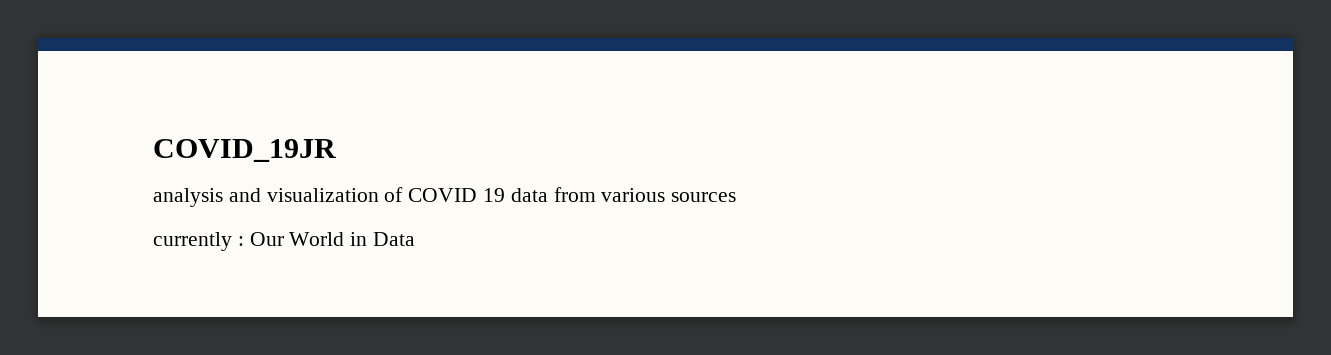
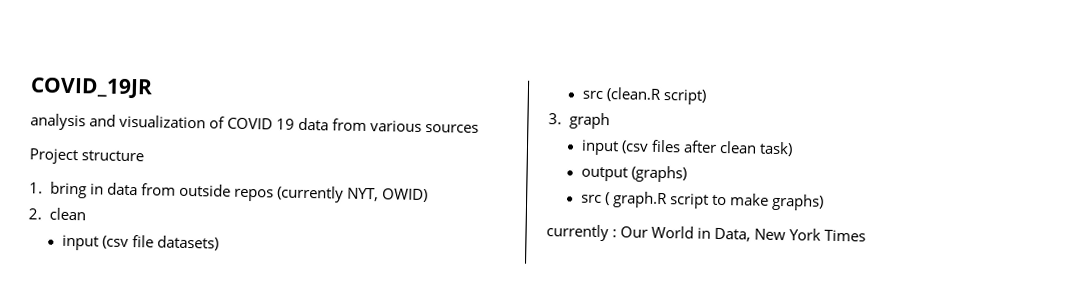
(737, 197) none -> [29,148,145,165] [29,181,428,203] [28,207,86,221] [61,234,220,251] [581,87,706,105] [548,112,610,130] [580,139,794,157] [580,165,687,183] [580,191,825,211] // Project structure // 1. bring in data from outside repos (currently NYT, OWID) // 2. clean // input (csv file datasets) // src (clean.R script) // 3. graph // input (csv files after clean task) // output (graphs) // src ( graph.R script to make graphs)
[373,232,416,246] Data -> [714,227,867,242] Data, New York Times

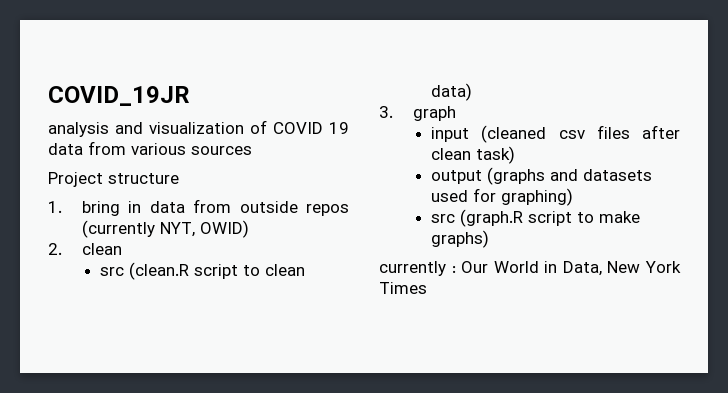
[61,234,220,251] [581,87,706,105] input (csv file datasets) // src (clean.R script) -> [100,262,306,280] [431,83,473,101] src (clean.R script to clean data)
[620,140,649,154] (csv -> [481,125,585,143] (cleaned csv
[630,165,687,183] [580,191,668,209] (graphs) // src ( graph.R -> [487,167,653,185] [431,188,574,206] [431,209,524,227] (graphs and datasets used for graphing) // src (graph.R

